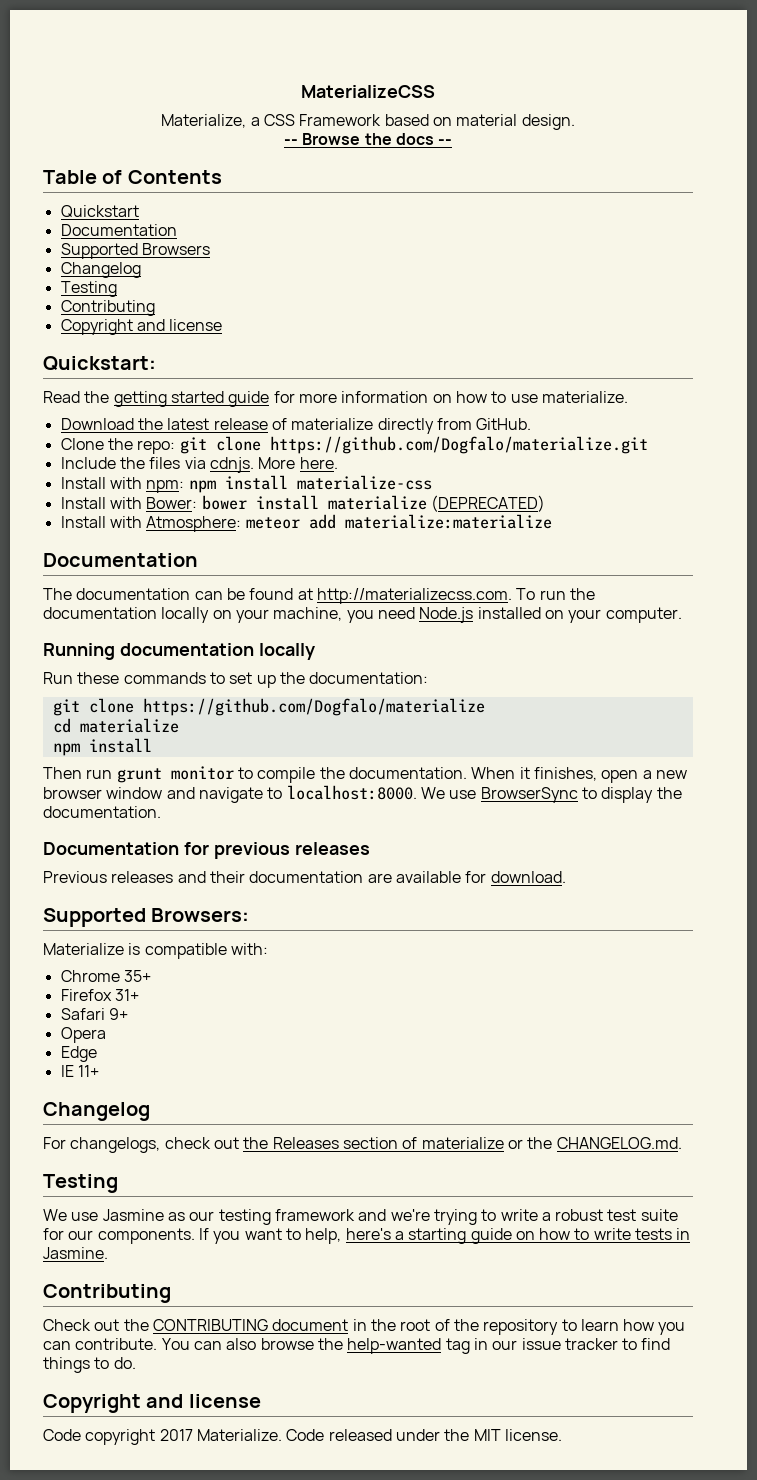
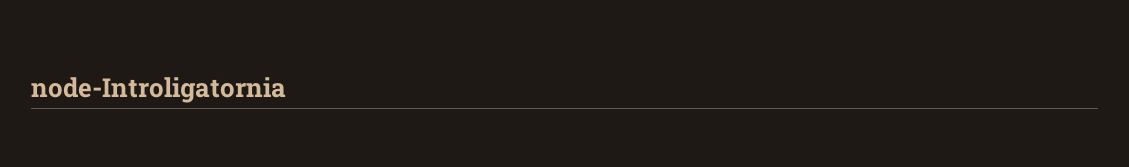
[301,85,435,98] [161,114,575,130] [283,133,453,145] [43,170,222,184] [60,205,139,218] [60,224,177,236] [60,243,210,259] [60,262,141,278] [60,281,117,297] [60,300,155,316] [60,319,223,335] [43,356,156,371] [43,391,628,407] [60,418,532,434] [60,436,648,454] [60,457,338,473] [60,475,432,493] [60,495,545,512] [60,514,552,532] [43,553,198,567] [43,588,595,604] [43,607,682,623] [43,643,315,660] [43,672,429,688] [52,698,485,716] [52,718,179,733] [52,738,152,756] [43,766,687,783] [43,785,682,803] [43,806,161,818] [43,842,370,859] [43,871,566,883] [43,908,250,927] [43,943,268,959] [60,970,151,982] [60,989,139,1001] [60,1008,128,1020] [60,1027,106,1043] [60,1046,97,1062] [60,1065,99,1077] [43,1102,150,1121] [43,1137,682,1153] [43,1174,118,1193] [43,1209,678,1225] [43,1228,691,1244] [43,1247,108,1259] [43,1284,171,1303] [43,1319,686,1335] [43,1338,671,1354] [43,1357,136,1373] [43,1394,261,1413] [43,1429,562,1445] MaterializeCSS // Materialize, a CSS Framework based on material design. // -- Browse the docs -- // Table of Contents // Quickstart // Documentation // Supported Browsers // Changelog // Testing // Contributing // Copyright and license // Quickstart: // Read the getting started guide for more information on how to use materialize. // Download the latest release of materialize directly from GitHub. // Clone the repo: git clone https://github.com/Dogfalo/materialize.git // Include the files via cdnjs. More here. // Install with npm: npm install materialize-css // Install with Bower: bower install materialize (DEPRECATED) // Install with Atmosphere: meteor add materialize:materialize // Documentation // The documentation can be found at http://materializecss.com. To run the documentation locally on your machine, you need Node.js installed on your computer. // Running documentation locally // Run these commands to set up the documentation: // git clone https://github.com/Dogfalo/materialize // cd materialize // npm install // Then run grunt monitor to compile the documentation. When it finishes, open a new browser window and navigate to localhost:8000. We use BrowserSync to display the documentation. // Documentation for previous releases // Previous releases and their documentation are available for download. // Supported Browsers: // Materialize is compatible with: // Chrome 35+ // Firefox 31+ // Safari 9+ // Opera // Edge // IE 11+ // Changelog // For changelogs, check out the Releases section of materialize or the CHANGELOG.md. // Testing // We use Jasmine as our testing framework and we're trying to write a robust test suite for our components. If you want to help, here's a starting guide on how to write tests in Jasmine. // Contributing // Check out the CONTRIBUTING document in the root of the repository to learn how you can contribute. You can also browse the help-wanted tag in our issue tracker to find things to do. // Copyright and license // Code copyright 2017 Materialize. Code released under the MIT license. -> [31,77,286,103] node-Introligatornia

